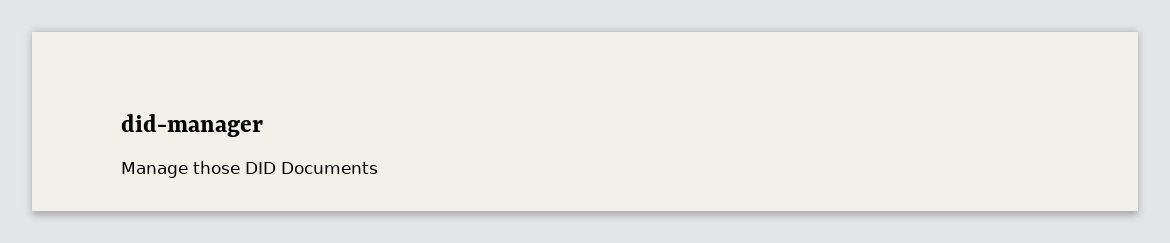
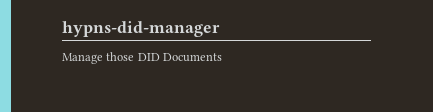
[121,114,263,137] did-manager -> [62,21,220,37] hypns-did-manager

